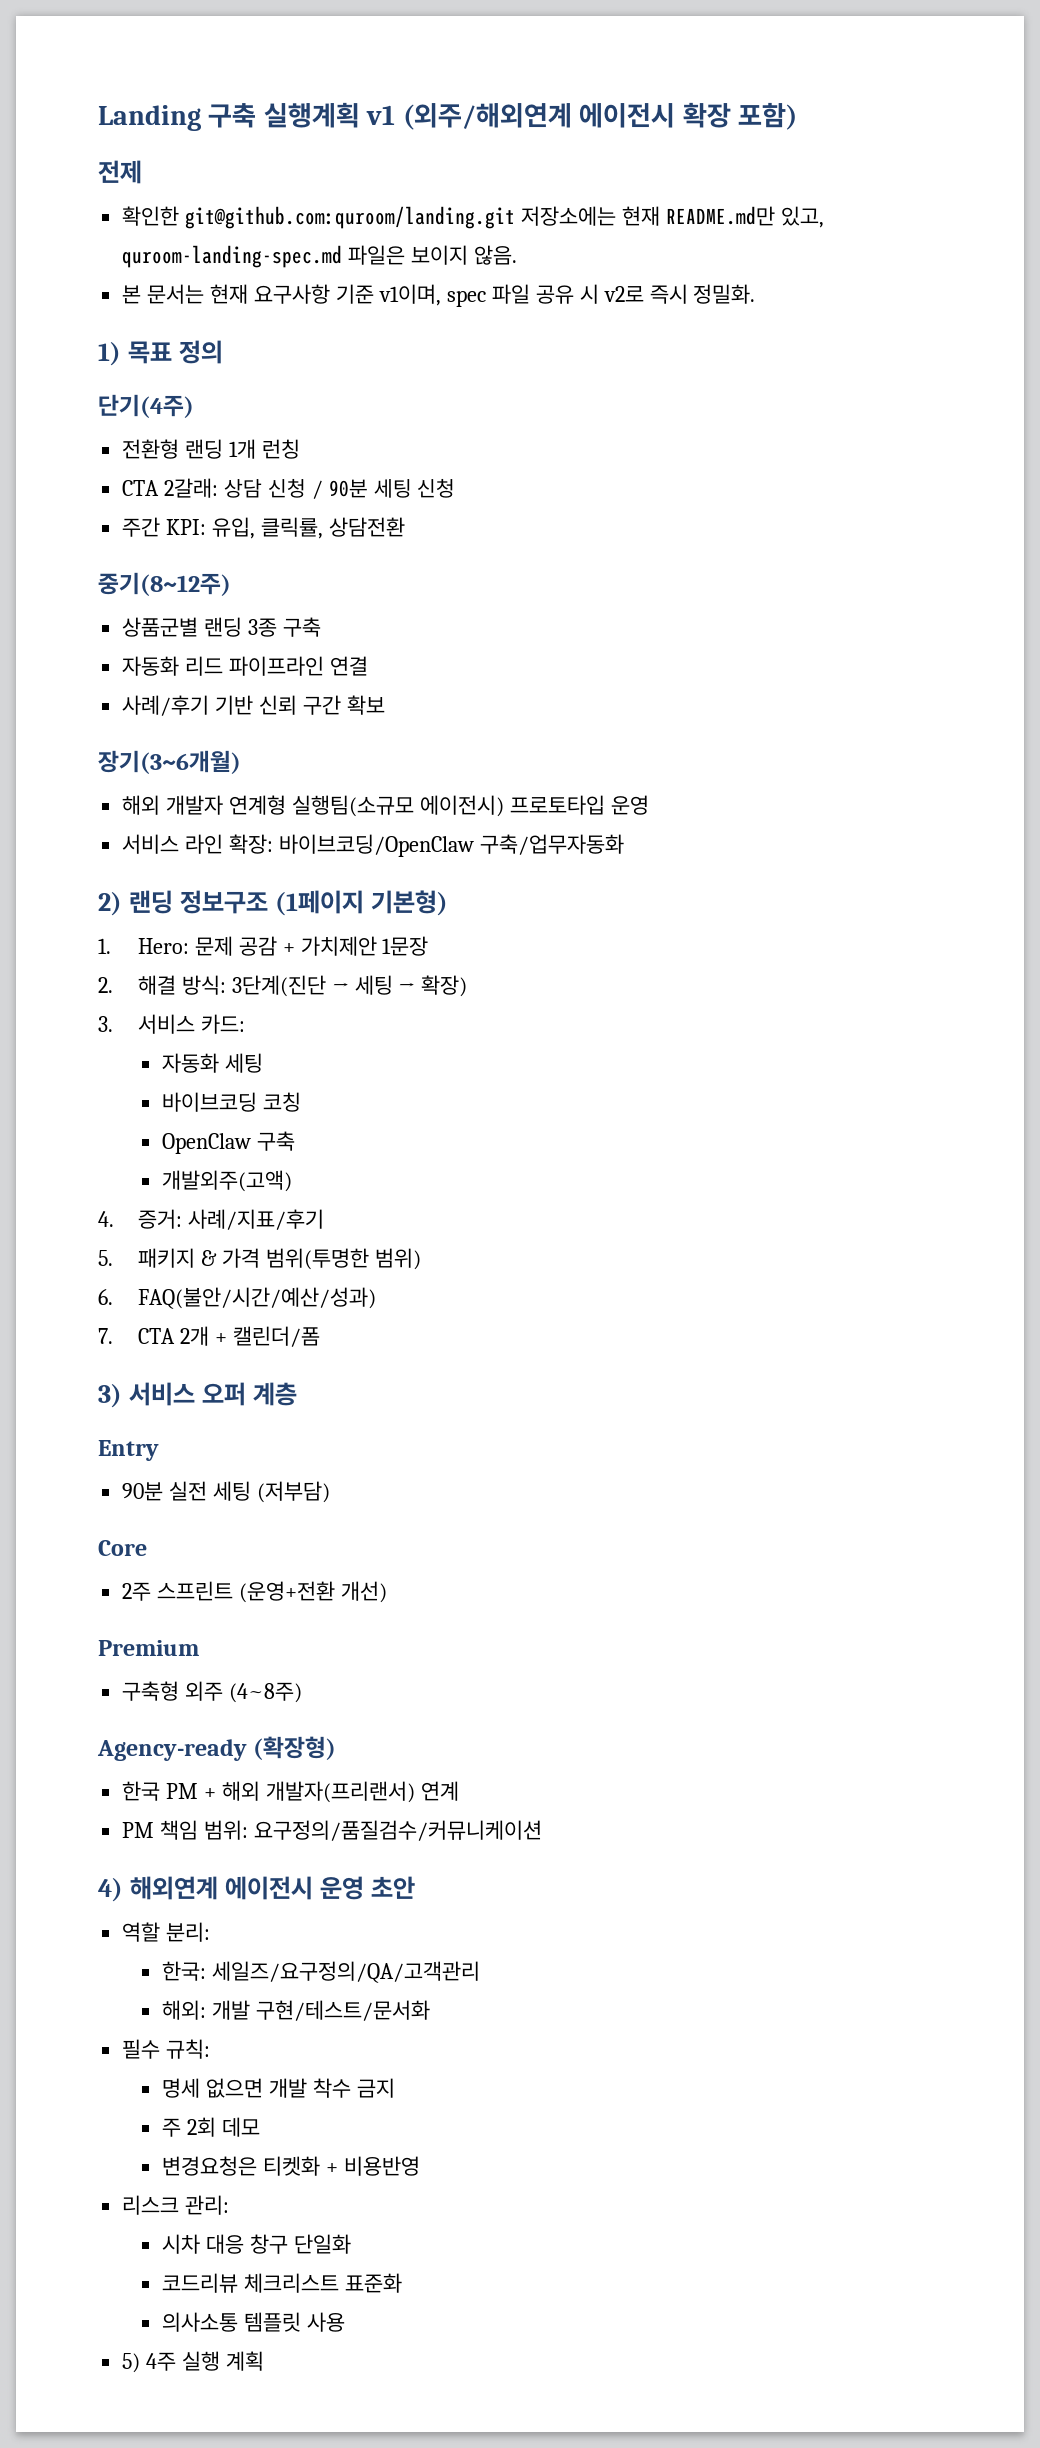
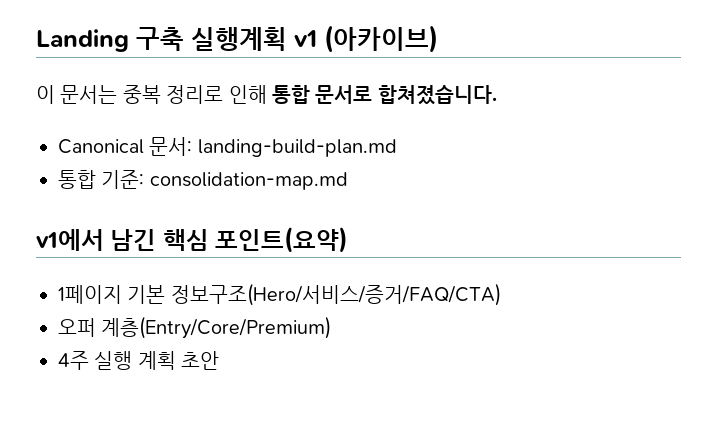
[402,102,797,130] [98,160,142,184] [122,206,824,229] [122,245,518,268] [122,284,756,307] [98,340,223,366] [98,394,194,418] [122,439,301,459] [122,478,456,499] [122,517,405,539] [98,572,231,596] [122,617,322,637] [122,656,369,676] [122,695,385,716] [98,750,241,774] [122,795,649,817] [122,834,624,857] [98,890,448,916] [98,936,429,956] [98,975,468,997] [98,1014,245,1034] [161,1053,263,1073] [161,1092,301,1112] [161,1131,295,1154] [161,1170,292,1192] [98,1209,324,1230] [98,1248,421,1270] [98,1287,376,1309] [98,1326,320,1347] [98,1382,297,1408] [98,1440,159,1461] [122,1481,331,1503] [98,1540,147,1556] [122,1581,388,1603] [98,1640,199,1656] [122,1681,303,1703] [97,1736,337,1761] [122,1781,459,1803] [122,1820,543,1841] [98,1876,415,1902] [122,1922,211,1942] [161,1961,480,1983] [161,2000,430,2021] [122,2039,211,2059] [161,2078,395,2098] [161,2117,260,2137] [161,2156,420,2176] [122,2195,230,2215] [161,2234,351,2254] [161,2273,402,2293] [161,2312,345,2332] [122,2353,141,2373] (외주/해외연계 에이전시 확장 포함) // 전제 // 확인한 git@github.com:quroom/landing.git 저장소에는 현재 README.md만 있고, quroom-landing-spec.md 파일은 보이지 않음. // 본 문서는 현재 요구사항 기준 v1이며, spec 파일 공유 시 v2로 즉시 정밀화. // 1) 목표 정의 // 단기(4주) // 전환형 랜딩 1개 런칭 // CTA 2갈래: 상담 신청 / 90분 세팅 신청 // 주간 KPI: 유입, 클릭률, 상담전환 // 중기(8~12주) // 상품군별 랜딩 3종 구축 // 자동화 리드 파이프라인 연결 // 사례/후기 기반 신뢰 구간 확보 // 장기(3~6개월) // 해외 개발자 연계형 실행팀(소규모 에이전시) 프로토타입 운영 // 서비스 라인 확장: 바이브코딩/OpenClaw 구축/업무자동화 // 2) 랜딩 정보구조 (1페이지 기본형) // 1. Hero: 문제 공감 + 가치제안 1문장 // 2. 해결 방식: 3단계(진단 → 세팅 → 확장) // 3. 서비스 카드: // 자동화 세팅 // 바이브코딩 코칭 // OpenClaw 구축 // 개발외주(고액) // 4. 증거: 사례/지표/후기 // 5. 패키지 & 가격 범위(투명한 범위) // 6. FAQ(불안/시간/예산/성과) // 7. CTA 2개 + 캘린더/폼 // 3) 서비스 오퍼 계층 // Entry // 90분 실전 세팅 (저부담) // Core // 2주 스프린트 (운영+전환 개선) // Premium // 구축형 외주 (4~8주) // Agency-ready (확장형) // 한국 PM + 해외 개발자(프리랜서) 연계 // PM 책임 범위: 요구정의/품질검수/커뮤니케이션 // 4) 해외연계 에이전시 운영 초안 // 역할 분리: // 한국: 세일즈/요구정의/QA/고객관리 // 해외: 개발 구현/테스트/문서화 // 필수 규칙: // 명세 없으면 개발 착수 금지 // 주 2회 데모 // 변경요청은 티켓화 + 비용반영 // 리스크 관리: // 시차 대응 창구 단일화 // 코드리뷰 체크리스트 표준화 // 의사소통 템플릿 사용 // 5) -> [324,25,438,53] [36,85,497,105] [58,137,397,157] [58,170,348,190] [36,227,349,253] [58,283,501,306] [58,316,332,339] (아카이브) // 이 문서는 중복 정리로 인해 통합 문서로 합쳐졌습니다. // Canonical 문서: landing-build-plan.md // 통합 기준: consolidation-map.md // v1에서 남긴 핵심 포인트(요약) // 1페이지 기본 정보구조(Hero/서비스/증거/FAQ/CTA) // 오퍼 계층(Entry/Core/Premium) //
(265, 2361) none -> [181,351,220,370] 초안

